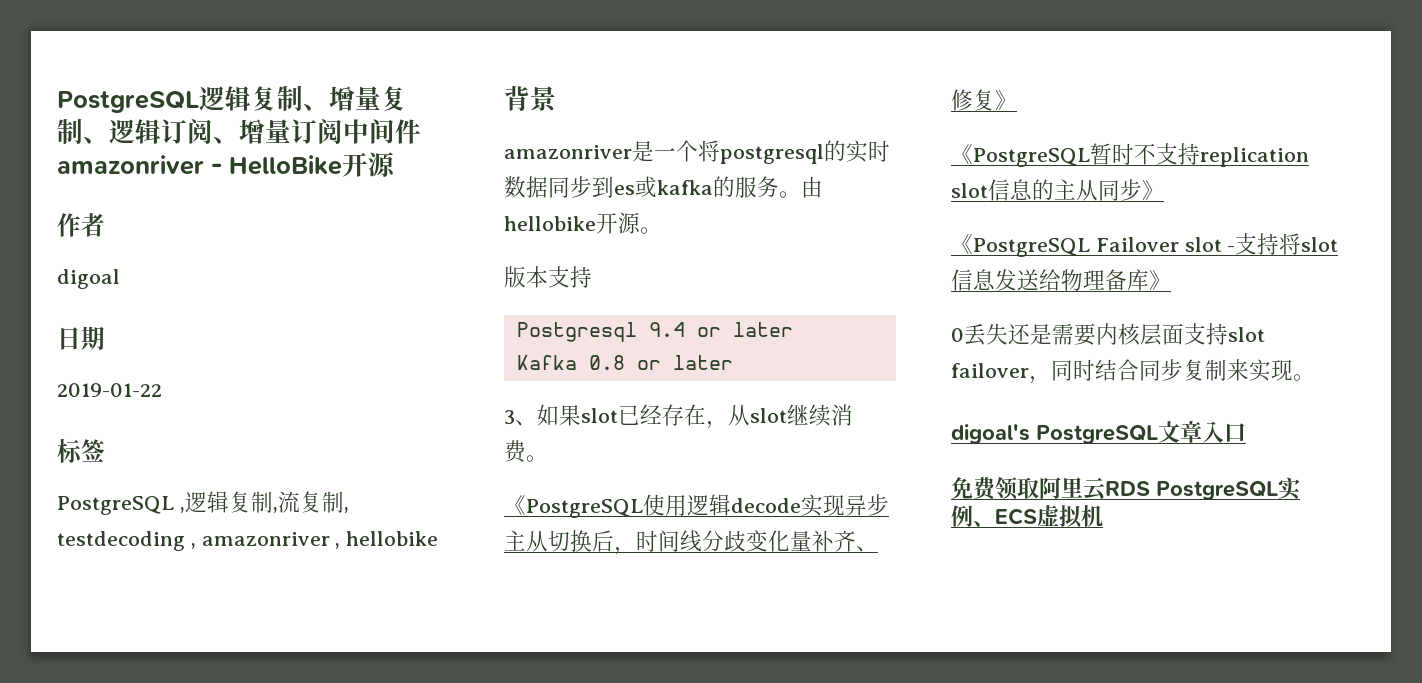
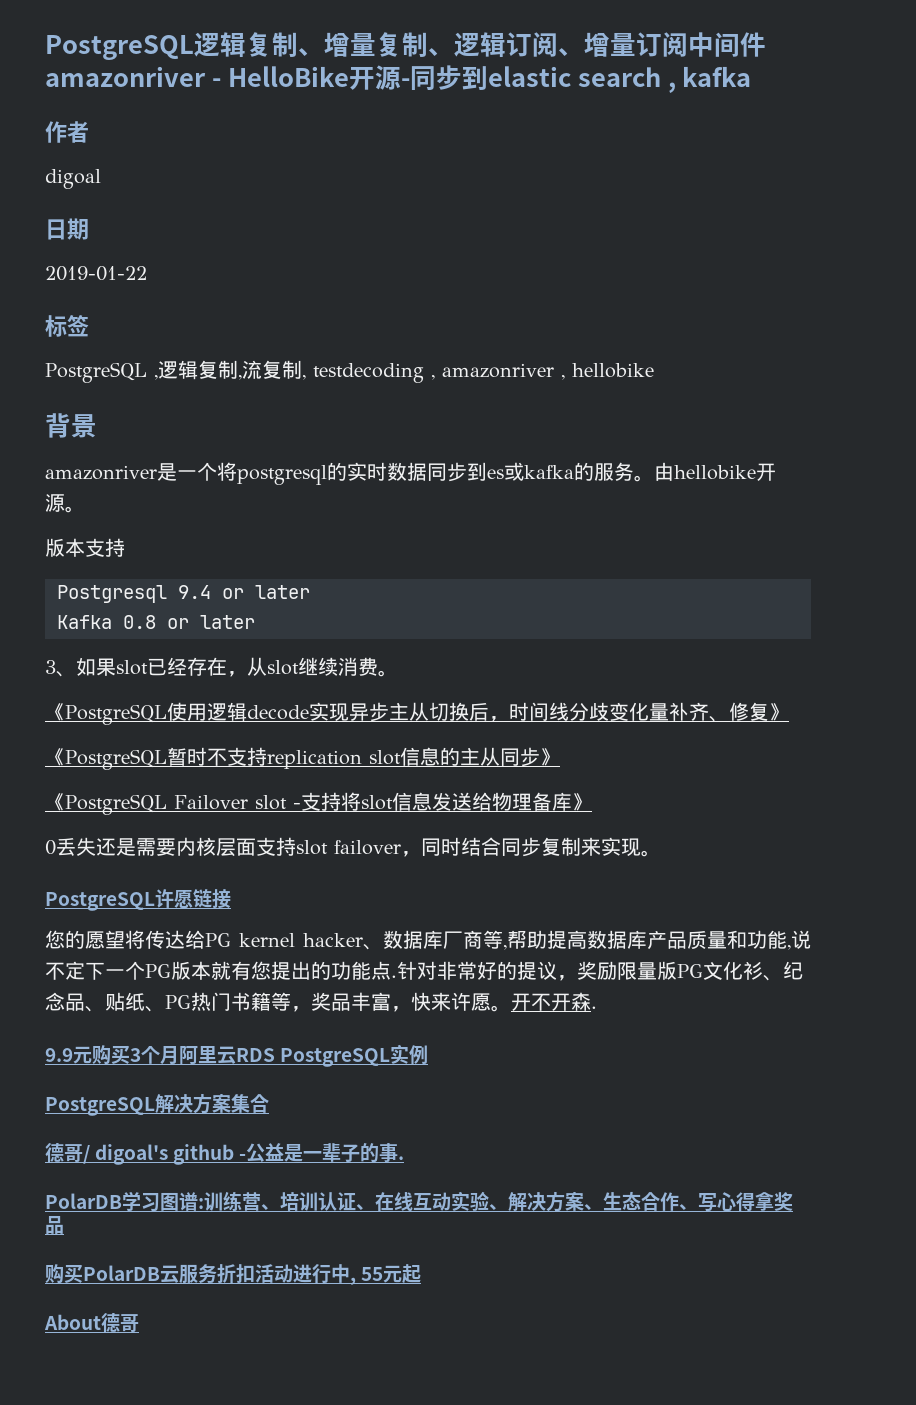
(396, 164) none -> [400,65,752,93] -同步到elastic search , kafka
[951,420,1246,444] [951,477,1039,500] digoal's PostgreSQL文章入口 // 免费领取 -> [45,889,231,911] [45,930,811,950] [45,961,803,981] [45,992,597,1012] [45,1045,179,1065] PostgreSQL许愿链接 // 您的愿望将传达给PG kernel hacker、数据库厂商等,帮助提高数据库产品质量和功能,说不定下一个PG版本就有您提出的功能点.针对非常好的提议，奖励限量版PG文化衫、纪念品、贴纸、PG热门书籍等，奖品丰富，快来许愿。开不开森. // 9.9元购买3个月
[973,505,1103,528] 、ECS虚拟机 -> [45,1093,269,1116] [45,1142,405,1165] [45,1191,793,1212] [45,1216,64,1234] [45,1264,422,1285] [44,1312,139,1332] // PostgreSQL解决方案集合 // 德哥/ digoal's github -公益是一辈子的事. // PolarDB学习图谱:训练营、培训认证、在线互动实验、解决方案、生态合作、写心得拿奖品 // 购买PolarDB云服务折扣活动进行中, 55元起 // About德哥

